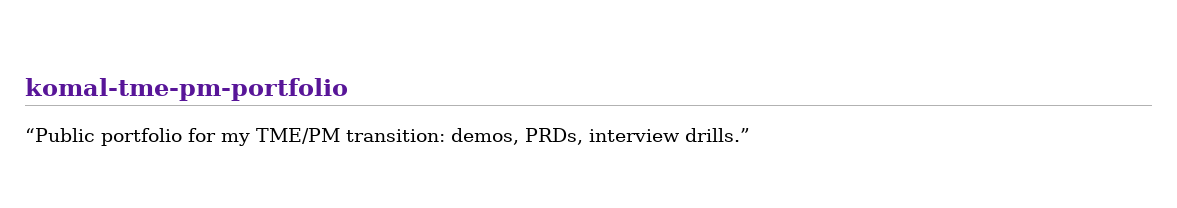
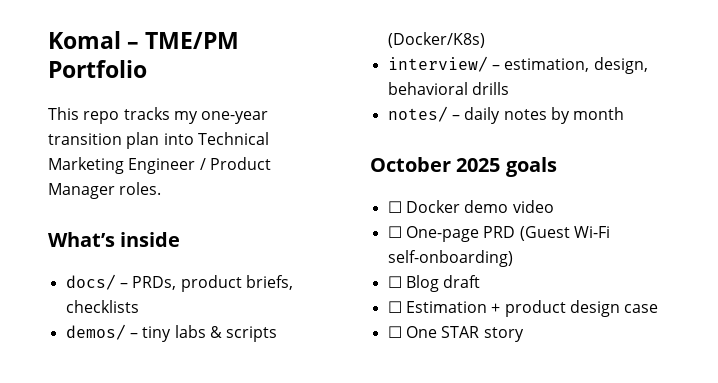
[25,78,348,101] [25,128,750,146] komal-tme-pm-portfolio // “Public portfolio for my TME/PM transition: demos, PRDs, interview drills.” -> [48,31,240,49] [48,60,147,78] [48,107,269,124] [48,132,269,149] [48,157,271,174] [48,182,162,199] [48,232,181,247] [65,274,293,292] [65,300,139,313] [65,324,278,342] [387,32,485,48] [387,56,648,74] [387,82,509,95] [387,106,625,124] [370,157,557,177] [387,200,554,213] [387,226,610,242] [387,250,513,267] [387,275,481,292] [387,300,659,317] [387,326,524,342] Komal – TME/PM Portfolio // This repo tracks my one-year transition plan into Technical Marketing Engineer / Product Manager roles. // What’s inside // docs/ – PRDs, product briefs, checklists // demos/ – tiny labs & scripts (Docker/K8s) // interview/ – estimation, design, behavioral drills // notes/ – daily notes by month // October 2025 goals // ☐ Docker demo video // ☐ One-page PRD (Guest Wi-Fi self-onboarding) // ☐ Blog draft // ☐ Estimation + product design case // ☐ One STAR story

